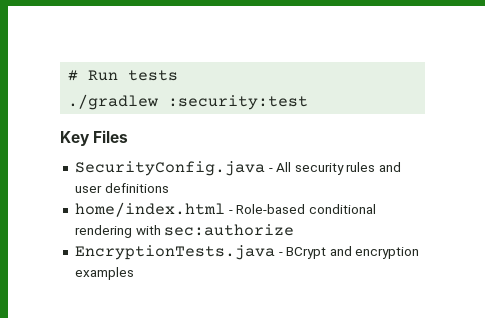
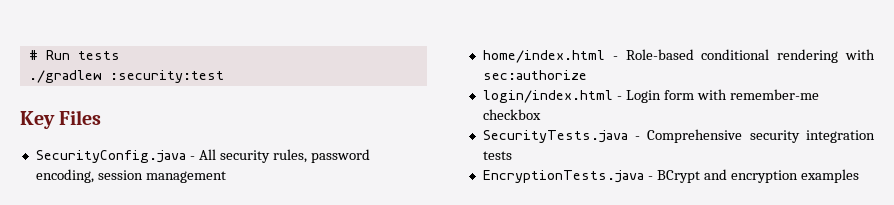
[346,162,402,172] [74,183,169,193] rules and user definitions -> [272,149,370,163] [35,169,226,183] rules, password encoding, session management
(295, 230) none -> [482,89,819,103] [482,109,541,120] [482,129,875,143] [482,151,512,160] // login/index.html - Login form with remember-me checkbox // SecurityTests.java - Comprehensive security integration tests

